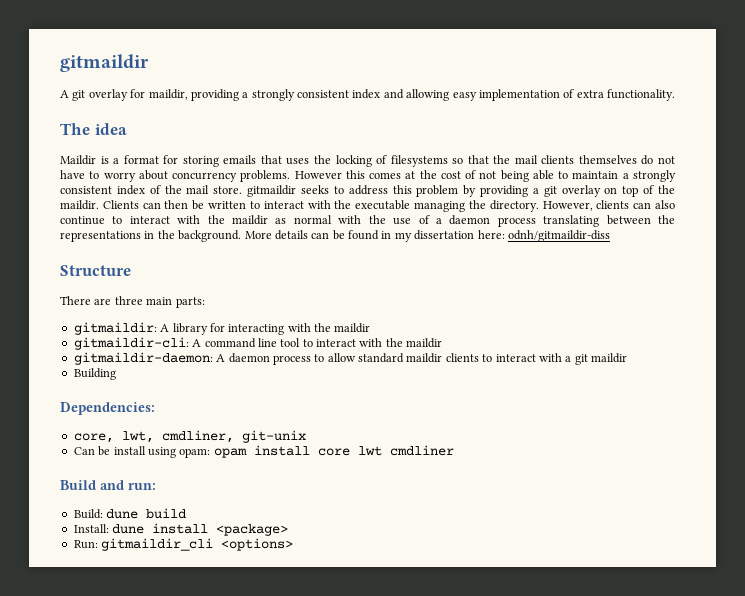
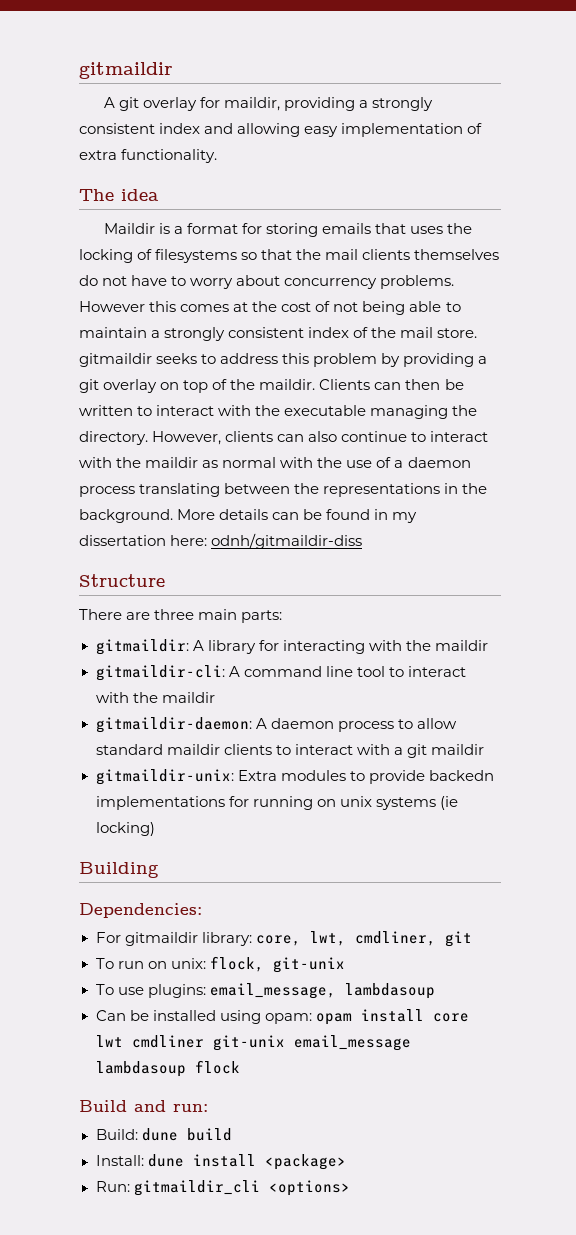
[73,368,116,380] [60,402,155,415] [73,430,306,443] Building // Dependencies: // core, lwt, cmdliner, git-unix -> [95,769,494,785] [95,796,458,810] [95,822,155,836] [79,862,159,878] [79,903,202,918] [95,931,472,947] [95,956,345,973] [95,983,435,999] gitmaildir-unix: Extra modules to provide backedn implementations for running on unix systems (ie locking) // Building // Dependencies: // For gitmaildir library: core, lwt, cmdliner, git // To run on unix: flock, git-unix // To use plugins: email_message, lambdasoup
[113,446,146,455] install -> [152,1010,216,1021] installed
(454, 450) none -> [212,1035,411,1051] [95,1060,240,1077] git-unix email_message lambdasoup flock

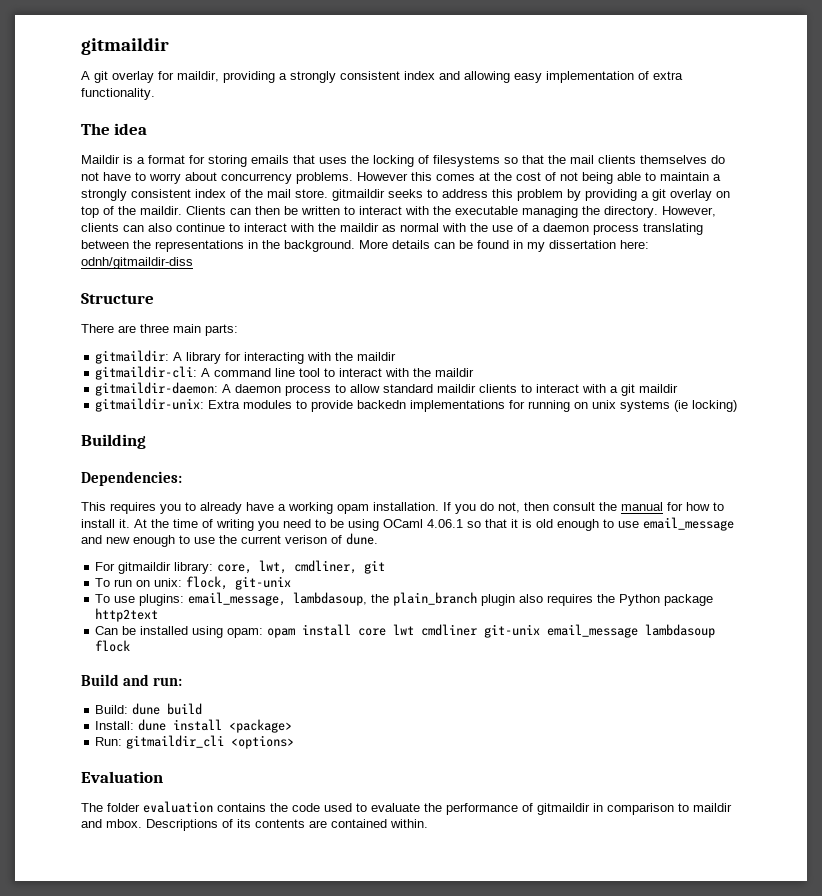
(202, 910) none -> [81,502,724,514] [81,517,734,531] [81,533,378,547] // This requires you to already have a working opam installation. If you do not, then consult the manual for how to install it. At the time of writing you need to be using OCaml 4.06.1 so that it is old enough to use email_message and new enough to use the current verison of dune.
[344,983,435,999] lambdasoup -> [293,592,714,606] [95,608,159,622] lambdasoup, the plain_branch plugin also requires the Python package http2text
(350, 1188) none -> [81,771,163,783] [81,801,732,815] [81,819,428,831] // Evaluation // The folder evaluation contains the code used to evaluate the performance of gitmaildir in comparison to maildir and mbox. Descriptions of its contents are contained within.

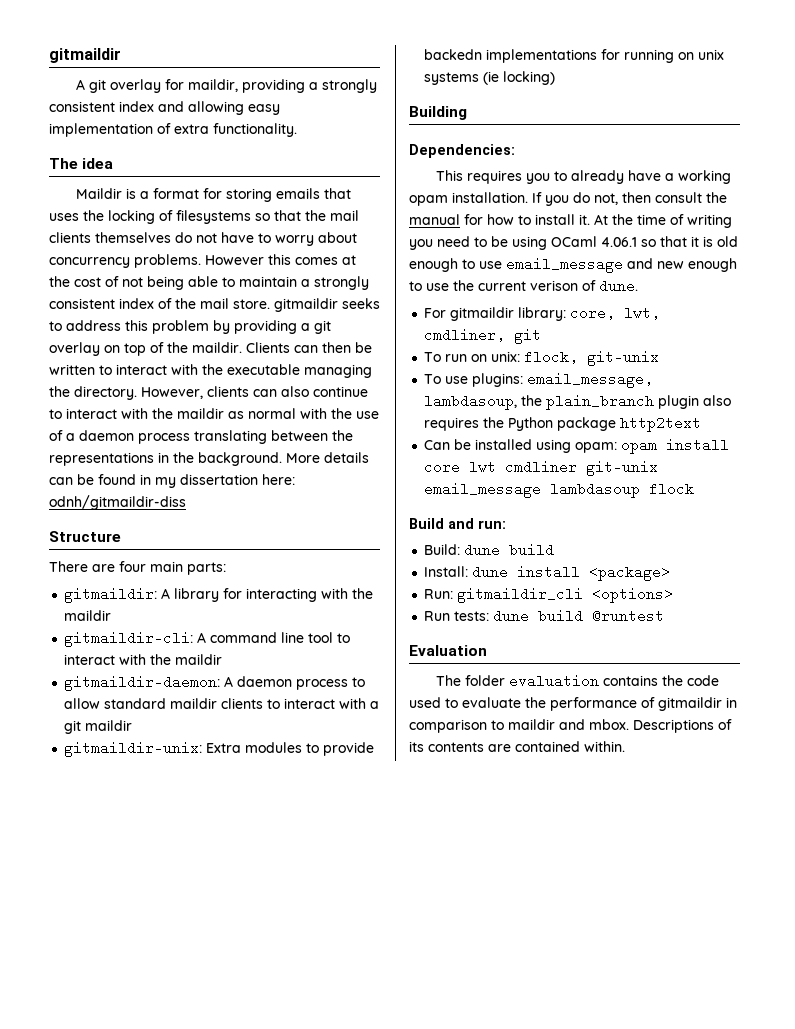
[140,324,169,333] three -> [119,561,146,572] four
(295, 742) none -> [424,609,665,623] // Run tests: dune build @runtest

